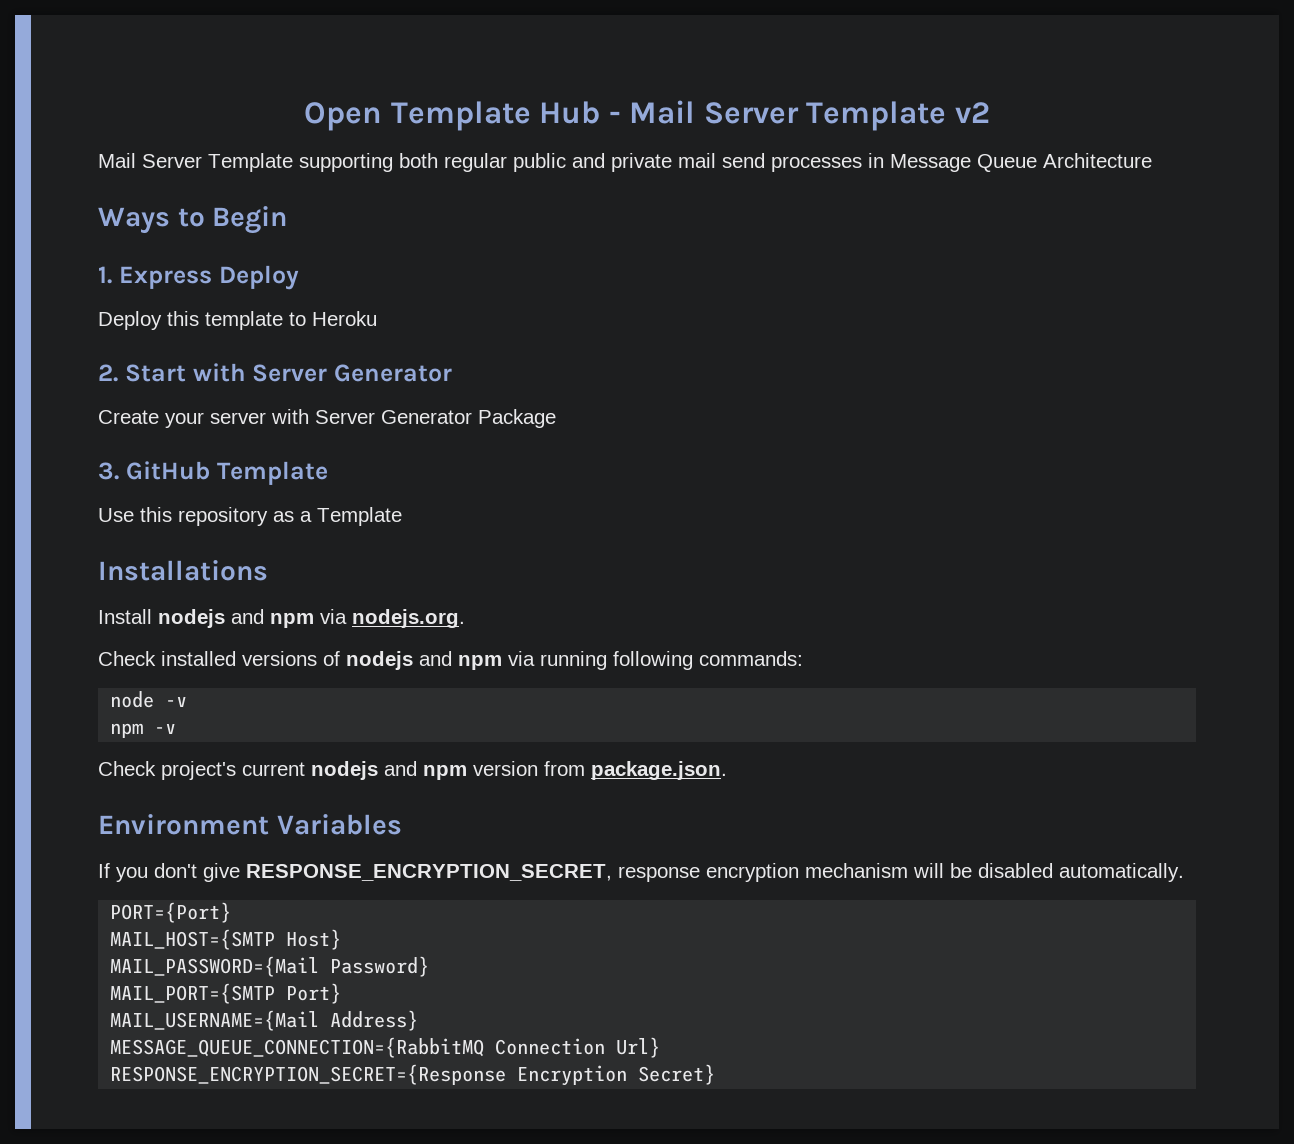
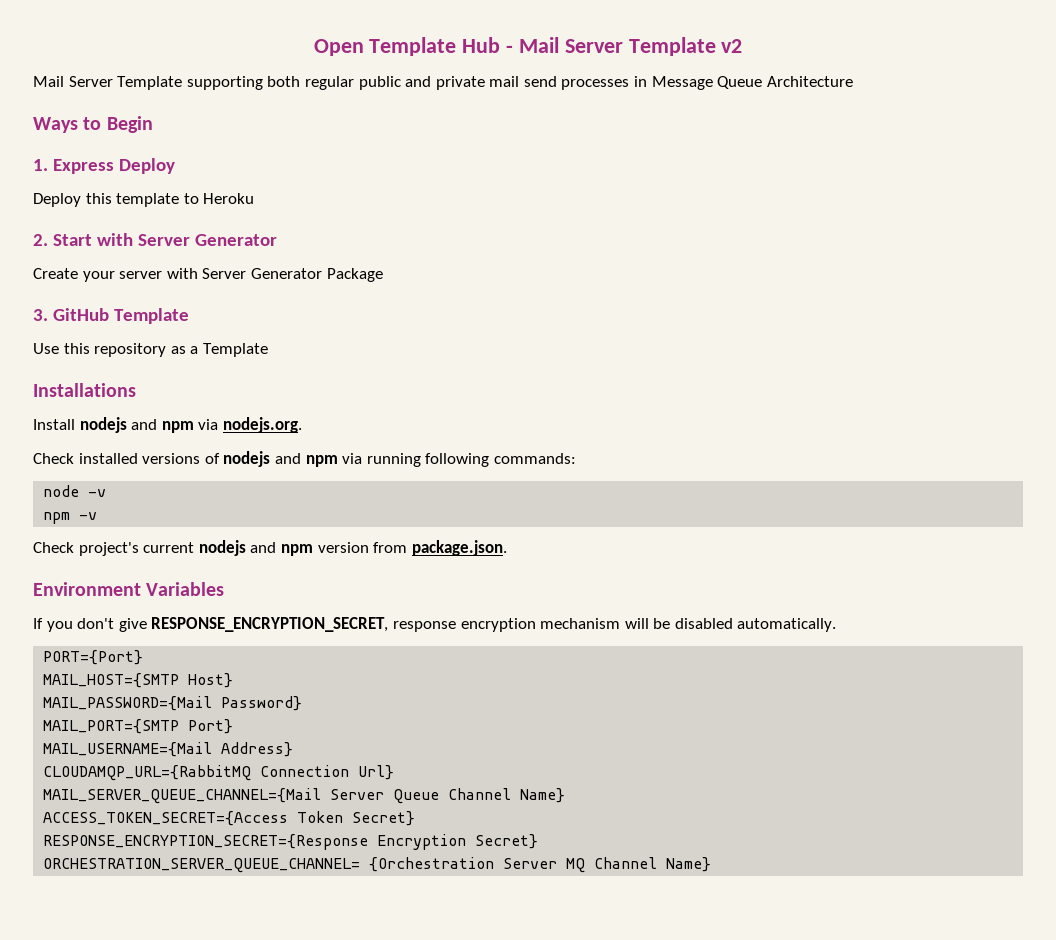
[110,1037,485,1058] MESSAGE_QUEUE_CONNECTION={RabbitMQ -> [43,765,252,781] CLOUDAMQP_URL={RabbitMQ
[110,1064,716,1086] RESPONSE_ENCRYPTION_SECRET={Response Encryption Secret} -> [43,788,566,804] [43,811,416,826] [43,834,539,850] [43,857,712,873] MAIL_SERVER_QUEUE_CHANNEL={Mail Server Queue Channel Name} // ACCESS_TOKEN_SECRET={Access Token Secret} // RESPONSE_ENCRYPTION_SECRET={Response Encryption Secret} // ORCHESTRATION_SERVER_QUEUE_CHANNEL= {Orchestration Server MQ Channel Name}

